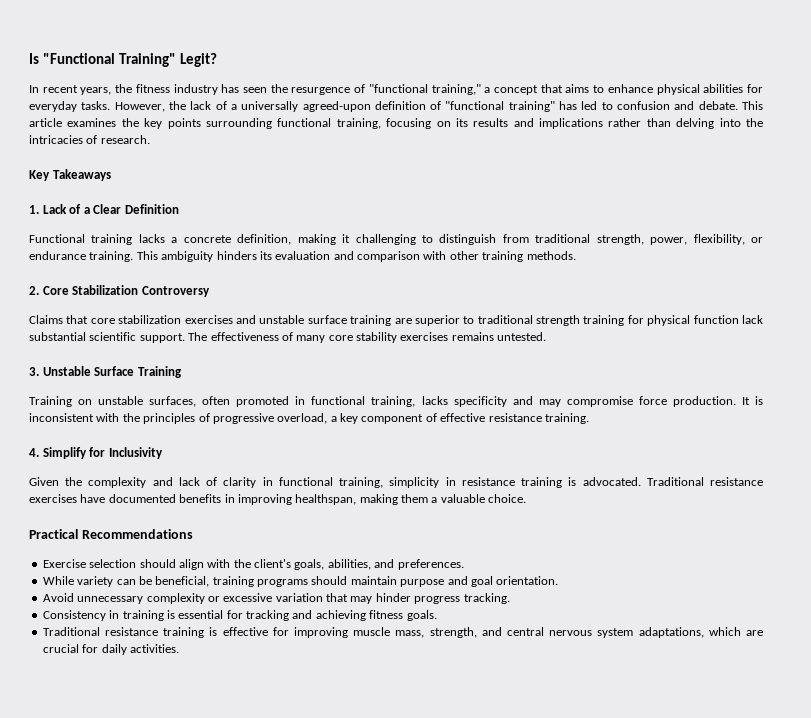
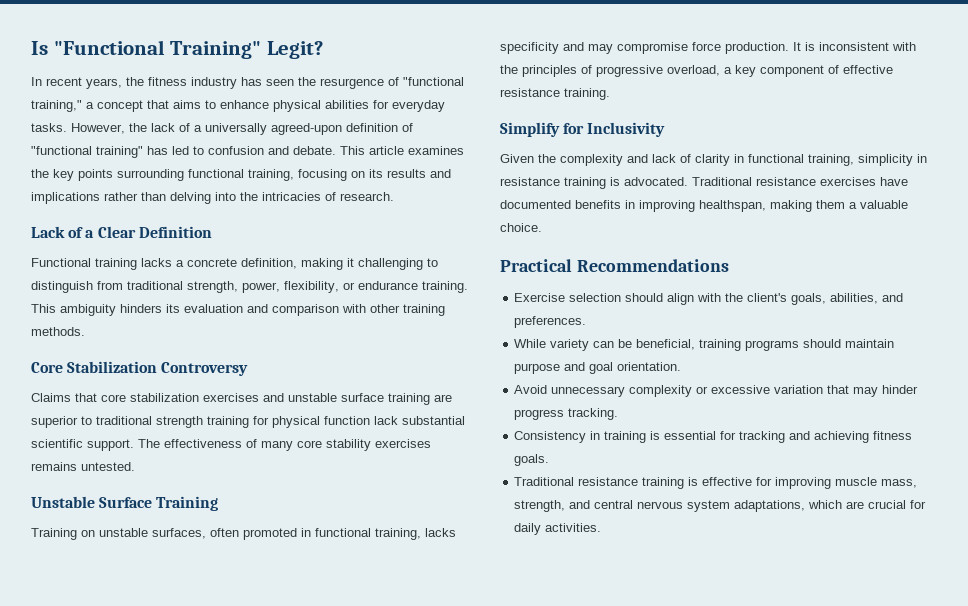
[29,169,111,181] [29,205,39,214] Key Takeaways // 1. -> (394, 196) none
[29,286,39,295] 2. -> (85, 331) none
[29,367,39,376] 3. -> (135, 466) none
[29,448,39,457] 4. -> (610, 94) none

